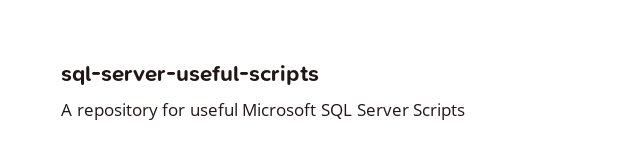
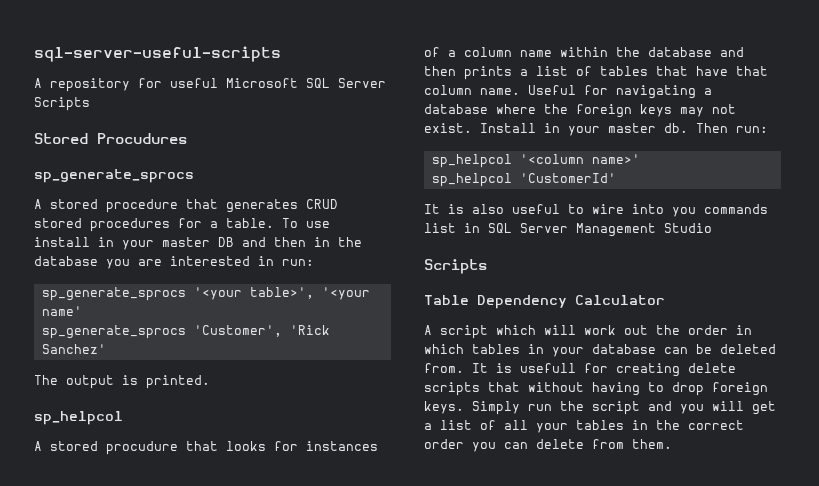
(466, 111) none -> [34,133,187,144] [34,169,194,183] [34,199,338,213] [34,218,330,232] [34,237,362,250] [34,256,314,269] [41,287,370,301] [41,306,82,316] [41,325,330,339] [41,344,106,354] [34,375,210,389] [34,411,123,425] [34,441,378,455] [424,47,744,57] [424,66,768,80] [424,85,712,99] [424,104,736,118] [424,123,768,136] [431,154,640,168] [431,173,616,187] [424,204,768,217] [424,223,712,237] [424,259,487,274] [424,295,665,309] [424,325,752,339] [424,344,776,357] [424,363,736,377] [424,382,768,396] [424,401,776,415] [424,420,744,433] [424,439,672,452] // Stored Procudures // sp_generate_sprocs // A stored procedure that generates CRUD stored procedures for a table. To use install in your master DB and then in the database you are interested in run: // sp_generate_sprocs '<your table>', '<your name' // sp_generate_sprocs 'Customer', 'Rick Sanchez' // The output is printed. // sp_helpcol // A stored procudure that looks for instances of a column name within the database and then prints a list of tables that have that column name. Useful for navigating a database where the foreign keys may not exist. Install in your master db. Then run: // sp_helpcol '<column name>' // sp_helpcol 'CustomerId' // It is also useful to wire into you commands list in SQL Server Management Studio // Scripts // Table Dependency Calculator // A script which will work out the order in which tables in your database can be deleted from. It is usefull for creating delete scripts that without having to drop foreign keys. Simply run the script and you will get a list of all your tables in the correct order you can delete from them.

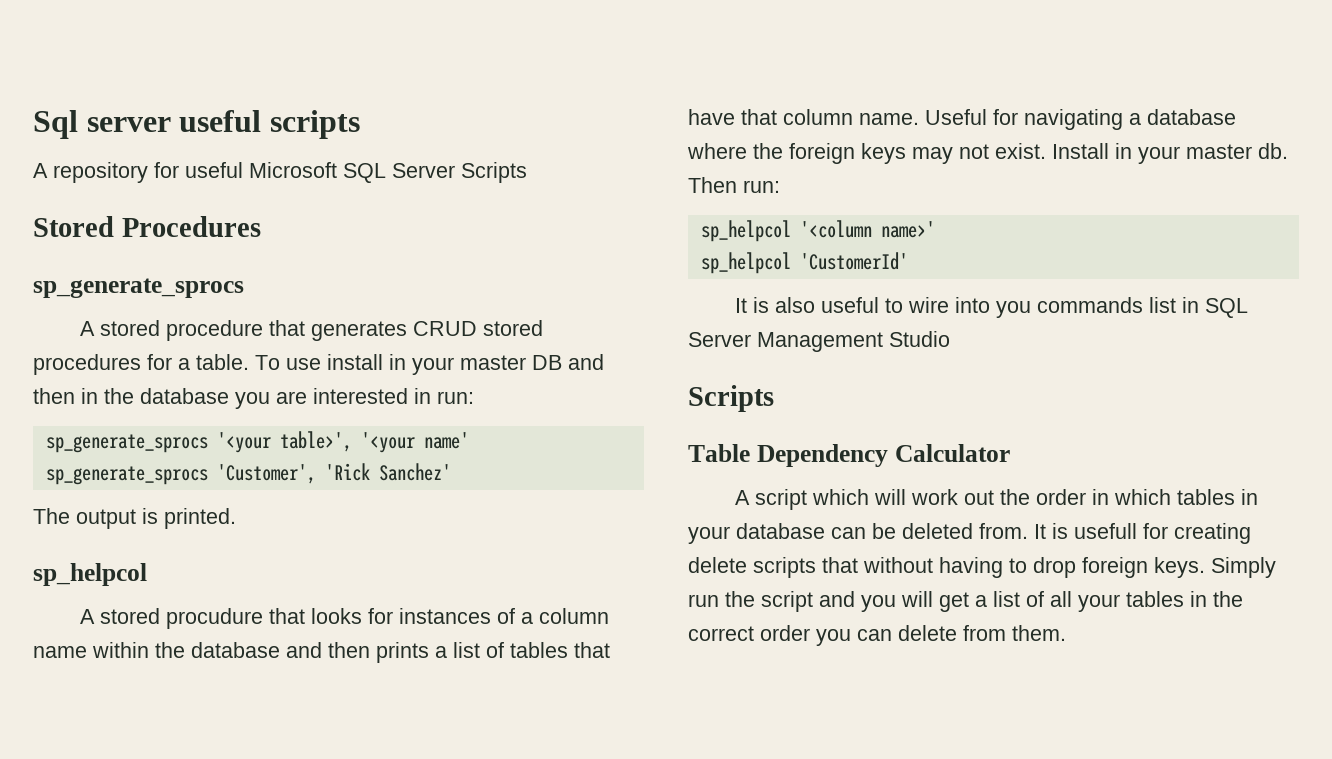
[34,46,281,62] sql-server-useful-scripts -> [33,110,360,139] Sql server useful scripts
[97,133,187,144] Procudures -> [121,216,261,237] Procedures

